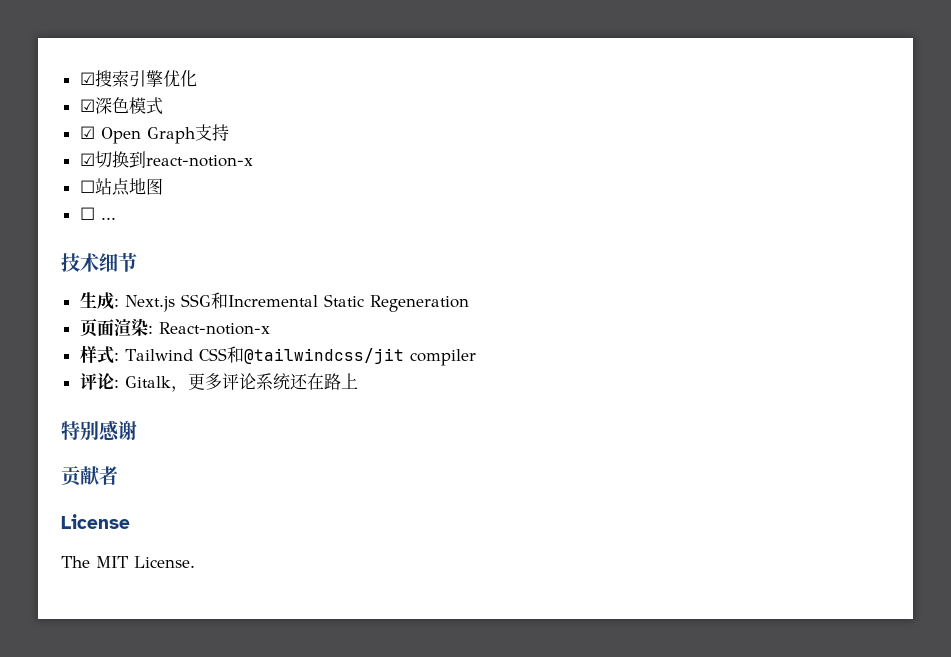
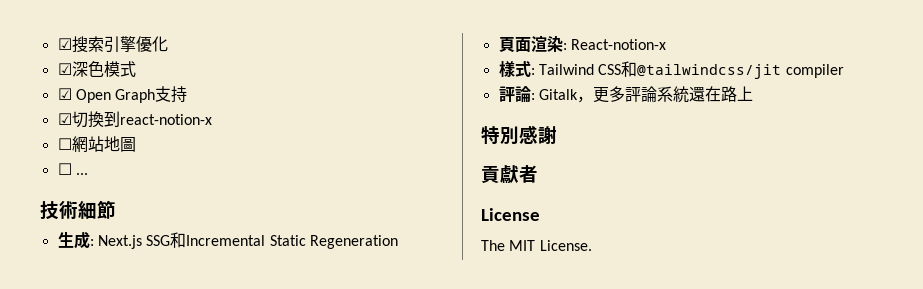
[162,70,180,87] 优 -> [135,36,152,52] 優
[111,151,129,168] 换 -> [87,111,104,128] 換
[94,178,163,196] 站点地图 -> [71,136,136,153] 網站地圖
[80,252,137,272] 术细节 -> [59,200,116,219] 術細節
[79,318,97,337] 页 -> [498,37,515,52] 頁
[79,345,97,364] 样 -> [498,61,515,77] 樣
[79,373,114,390] 评论 -> [498,86,531,103] 評論
[221,373,308,390] 评论系统还 -> [624,86,705,103] 評論系統還
[80,420,137,441] [61,466,100,487] 别感谢 // 贡献 -> [500,125,557,145] [481,165,519,184] 別感謝 // 貢獻

